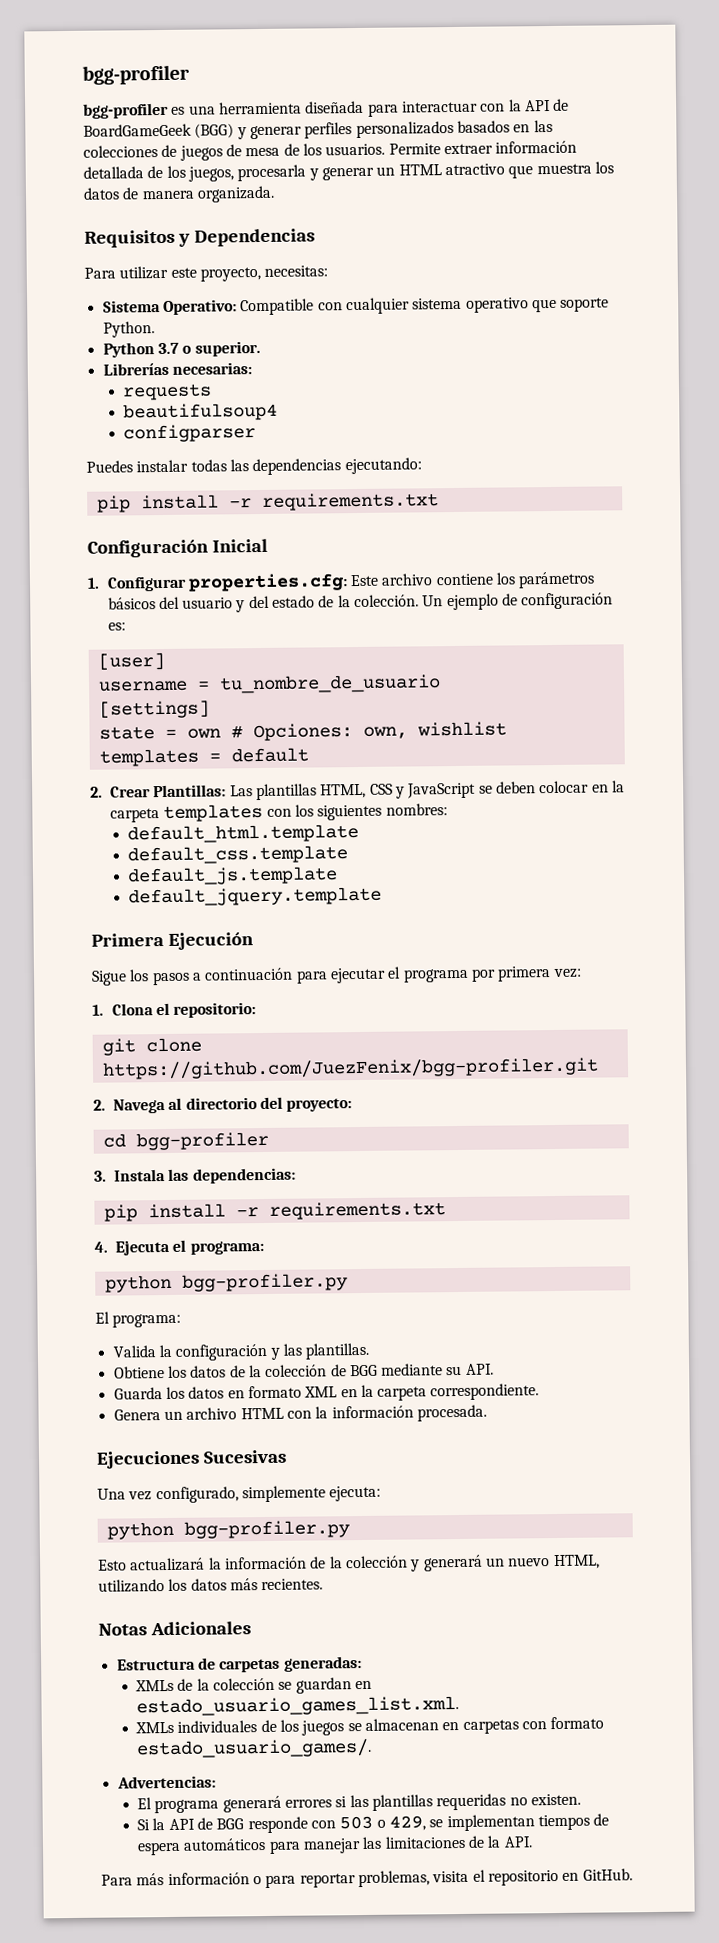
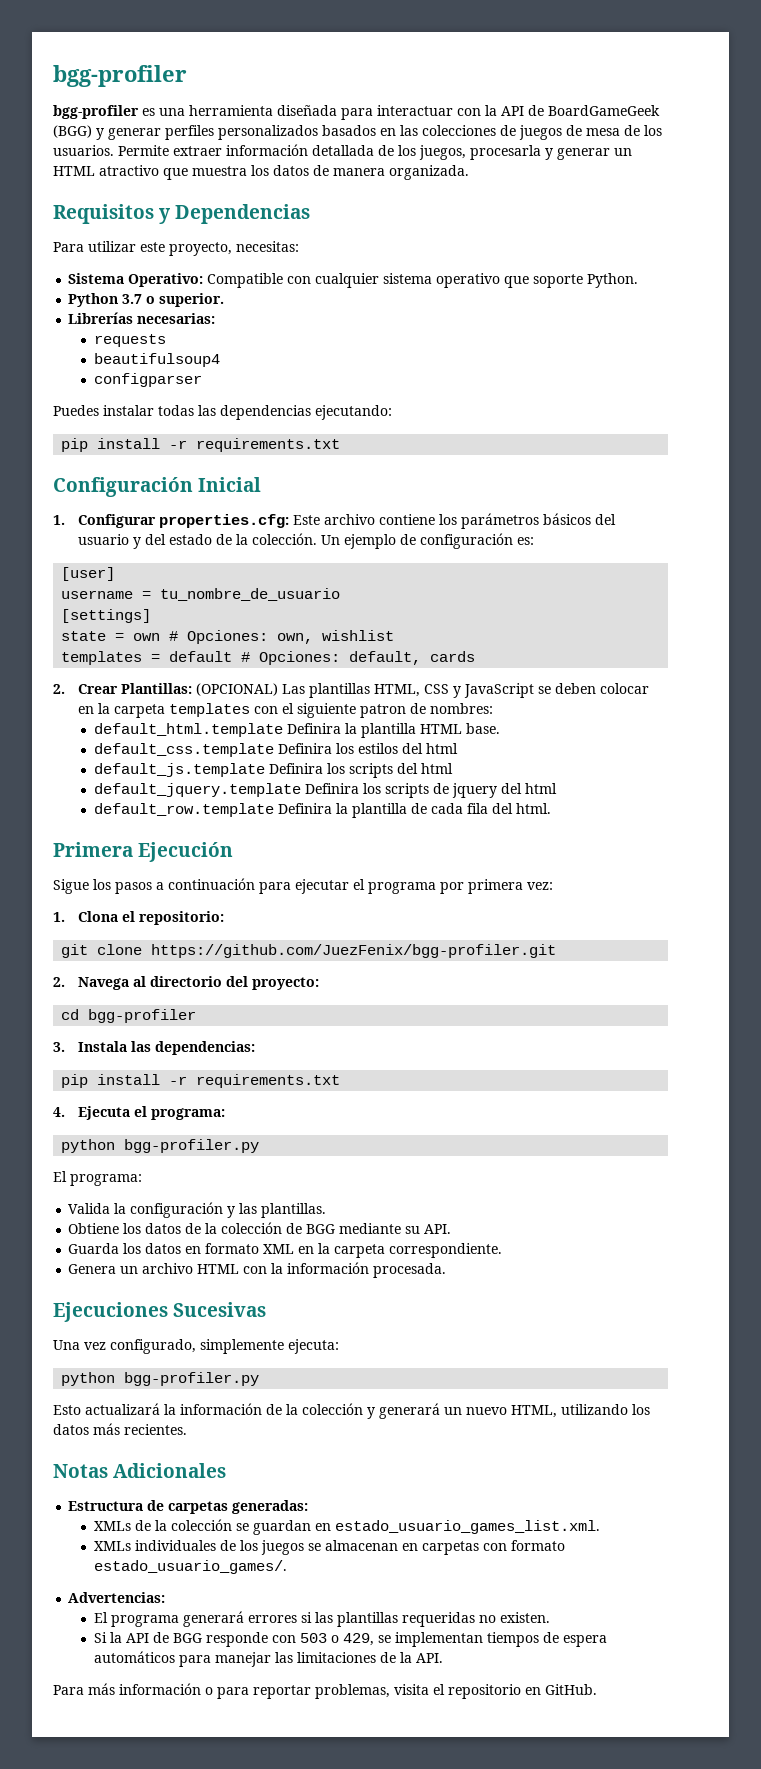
(309, 755) none -> [241,651,476,665] # Opciones: default, cards
(227, 791) none -> [196,683,279,696] (OPCIONAL)
[294,803,448,821] [127,823,360,844] [127,845,349,865] [127,866,339,886] [128,886,383,907] los siguientes nombres: // default_html.template // default_css.template // default_js.template // default_jquery.template -> [282,703,494,718] [93,723,500,738] [93,743,458,757] [93,763,453,778] [93,783,557,798] [93,803,551,818] el siguiente patron de nombres: // default_html.template Definira la plantilla HTML base. // default_css.template Definira los estilos del html // default_js.template Definira los scripts del html // default_jquery.template Definira los scripts de jquery del html // default_row.template Definira la plantilla de cada fila del html.

